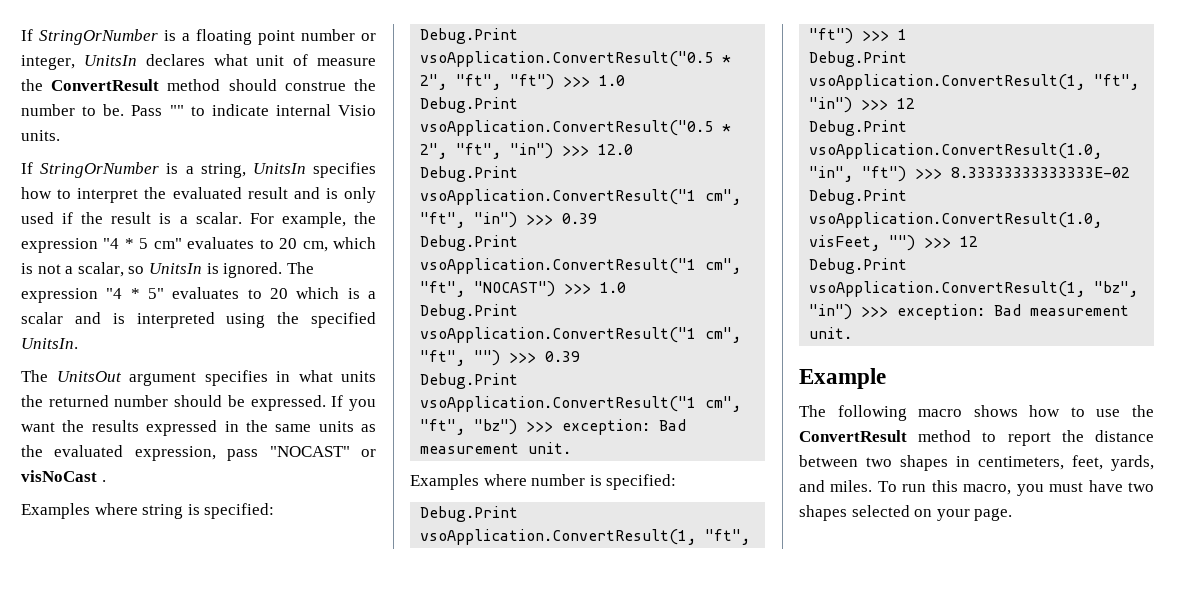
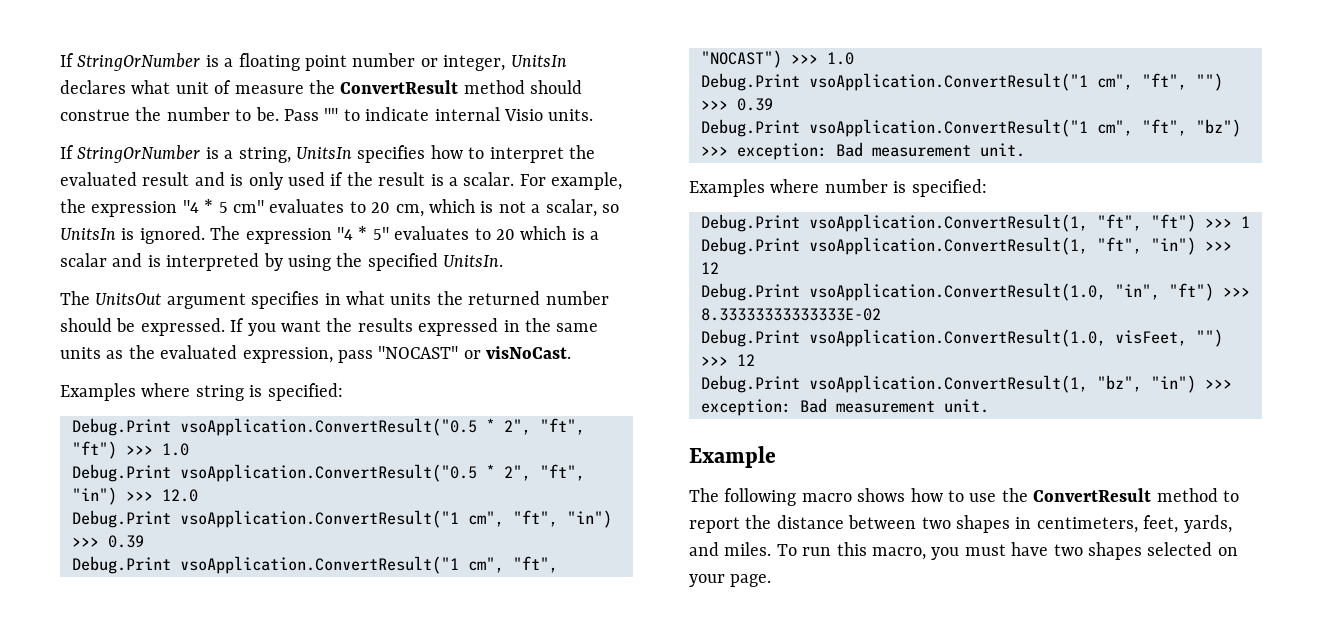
(215, 320) none -> [263,253,283,271] by
[21,470,106,482] visNoCast . -> [486,346,572,359] visNoCast.

